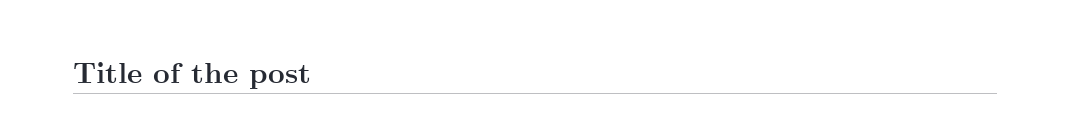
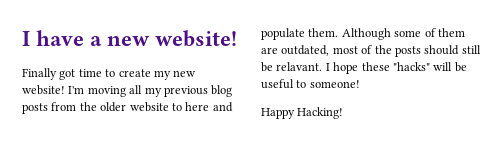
[73,62,311,89] Title of the post -> [22,30,238,47] [22,68,197,80] [22,85,233,97] [22,102,233,114] [261,28,465,40] [261,45,481,57] [261,62,467,74] [261,79,360,89] [261,107,344,119] I have a new website! // Finally got time to create my new website! I'm moving all my previous blog posts from the older website to here and populate them. Although some of them are outdated, most of the posts should still be relavant. I hope these "hacks" will be useful to someone! // Happy Hacking!

